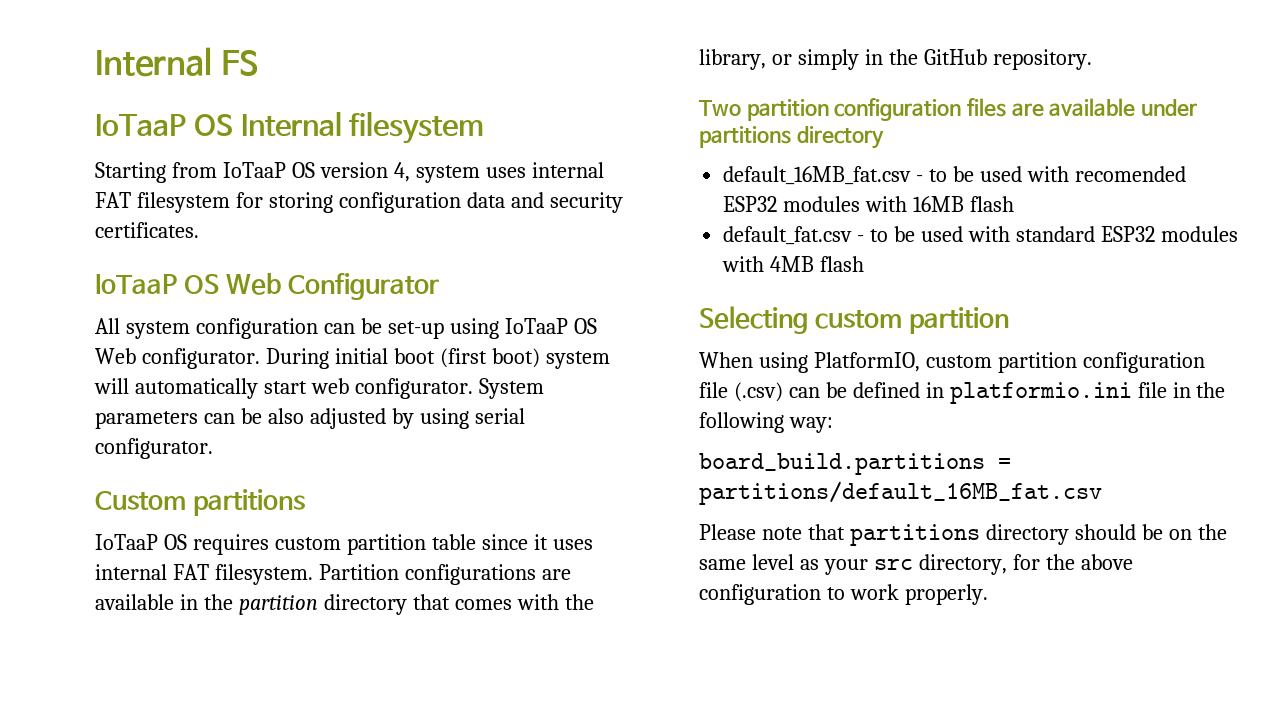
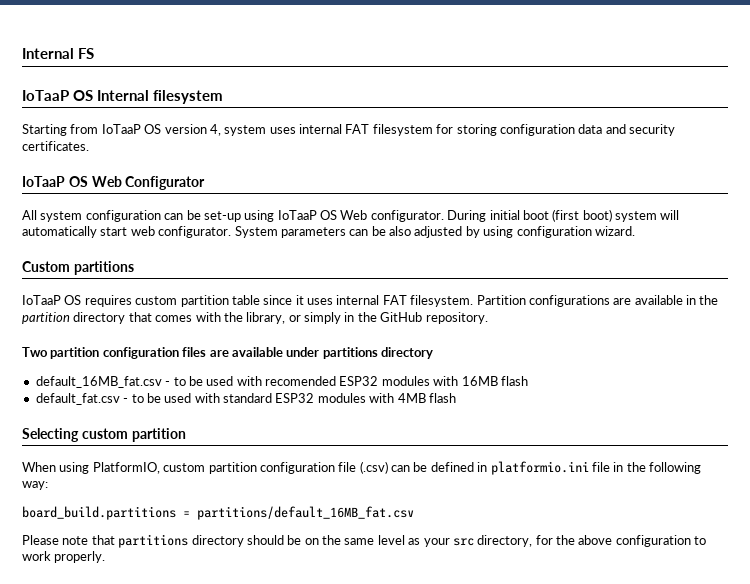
[474,408,525,424] [95,438,213,459] serial configurator. -> [516,226,635,238] configuration wizard.

